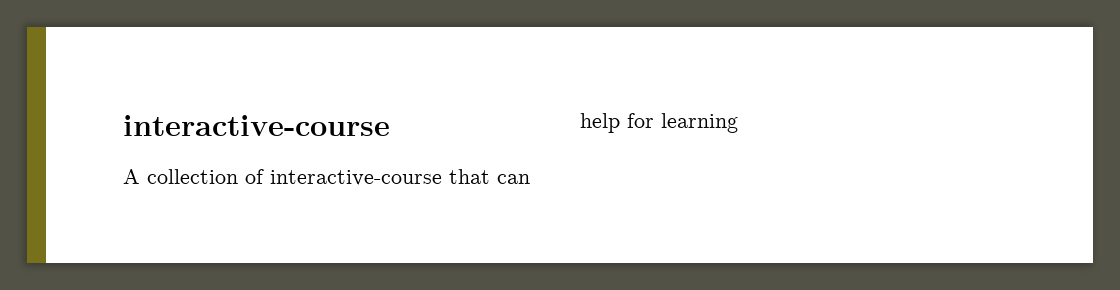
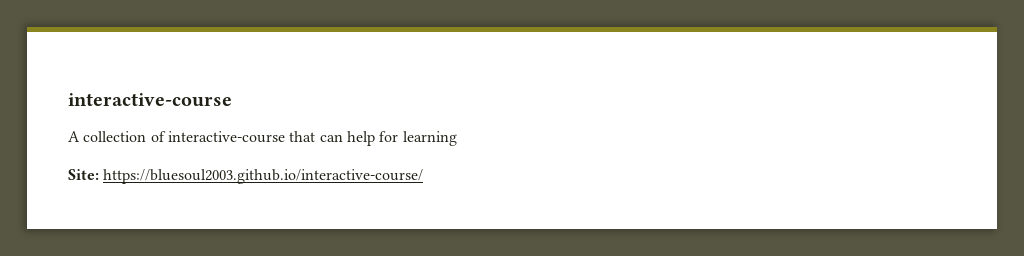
(738, 123) none -> [68,169,424,184] // Site: https://bluesoul2003.github.io/interactive-course/

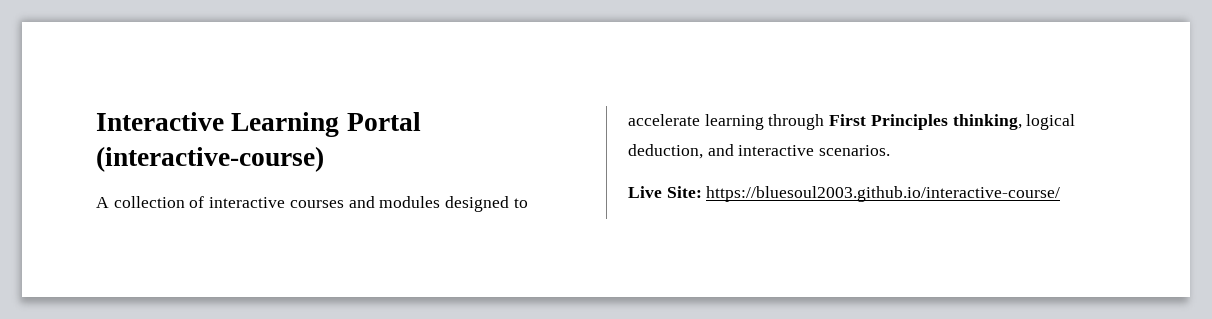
[68,93,232,107] interactive-course -> [96,112,421,137] [96,146,324,172] Interactive Learning Portal (interactive-course)
[167,131,457,146] interactive-course that can help for learning // -> [209,196,528,212] [628,114,1076,130] [628,144,891,159] [628,186,662,198] interactive courses and modules designed to accelerate learning through First Principles thinking, logical deduction, and interactive scenarios. // Live

